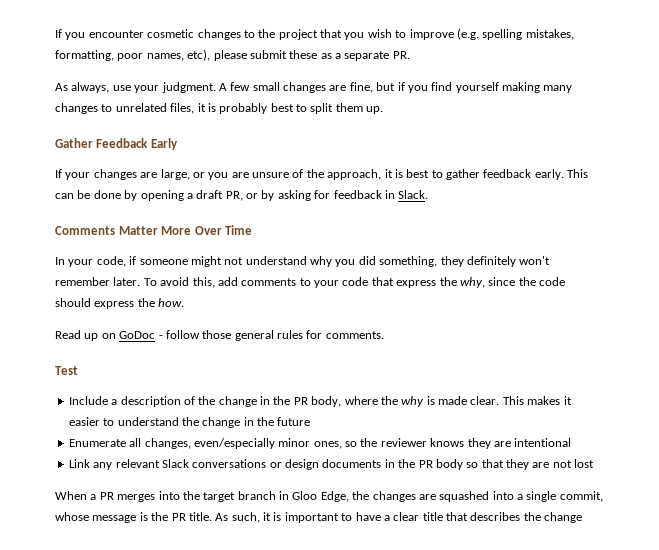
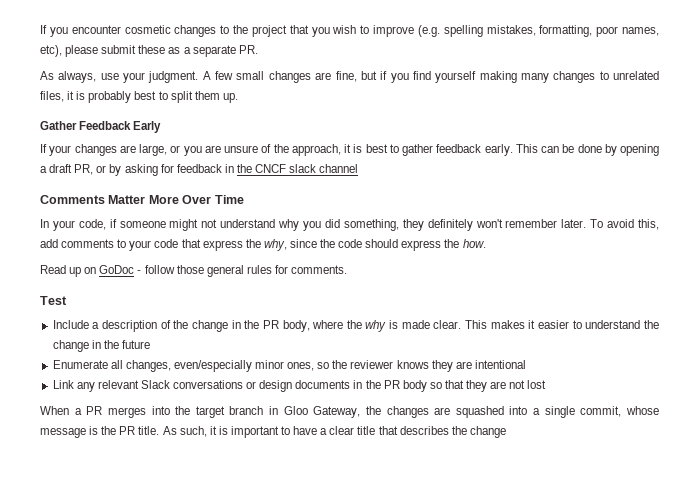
[398,190,429,199] Slack. -> [236,164,359,173] the CNCF slack channel
[320,491,349,502] Edge, -> [313,406,361,418] Gateway,

